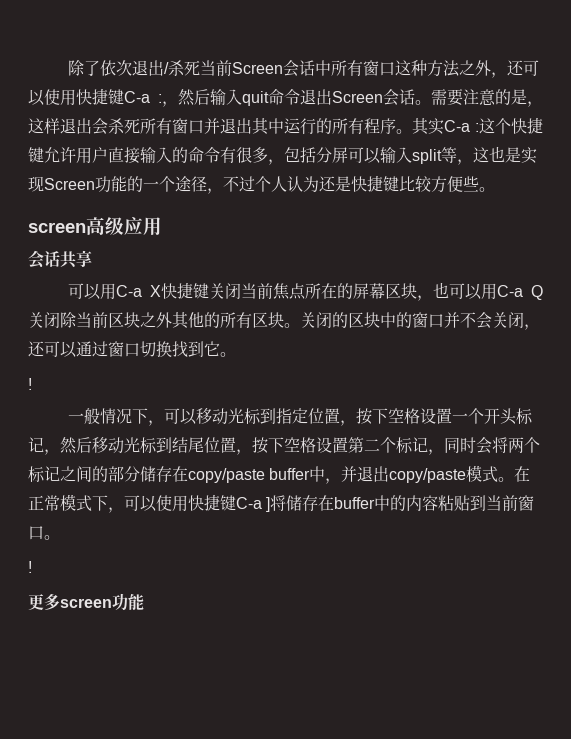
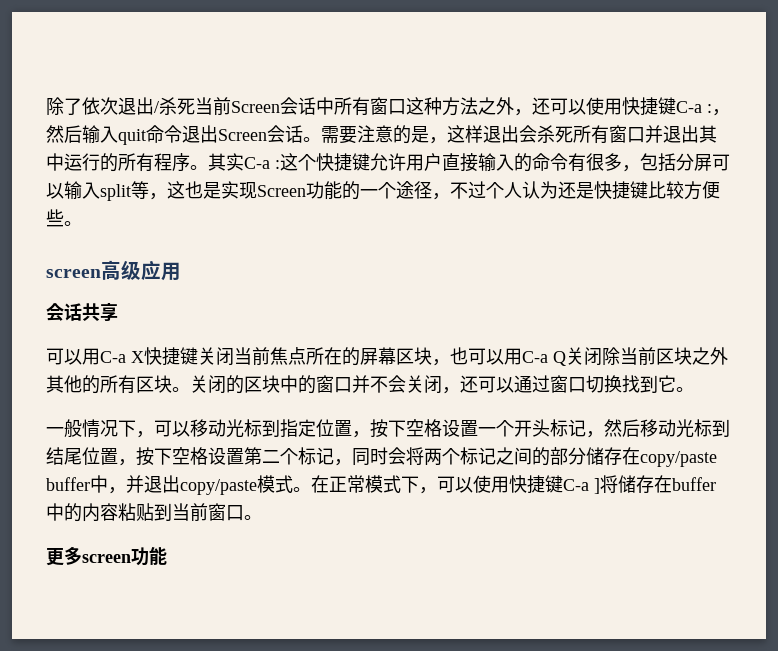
[28,378,32,390] // ! -> (694, 389) none
[28,561,32,573] // ! -> (262, 517) none

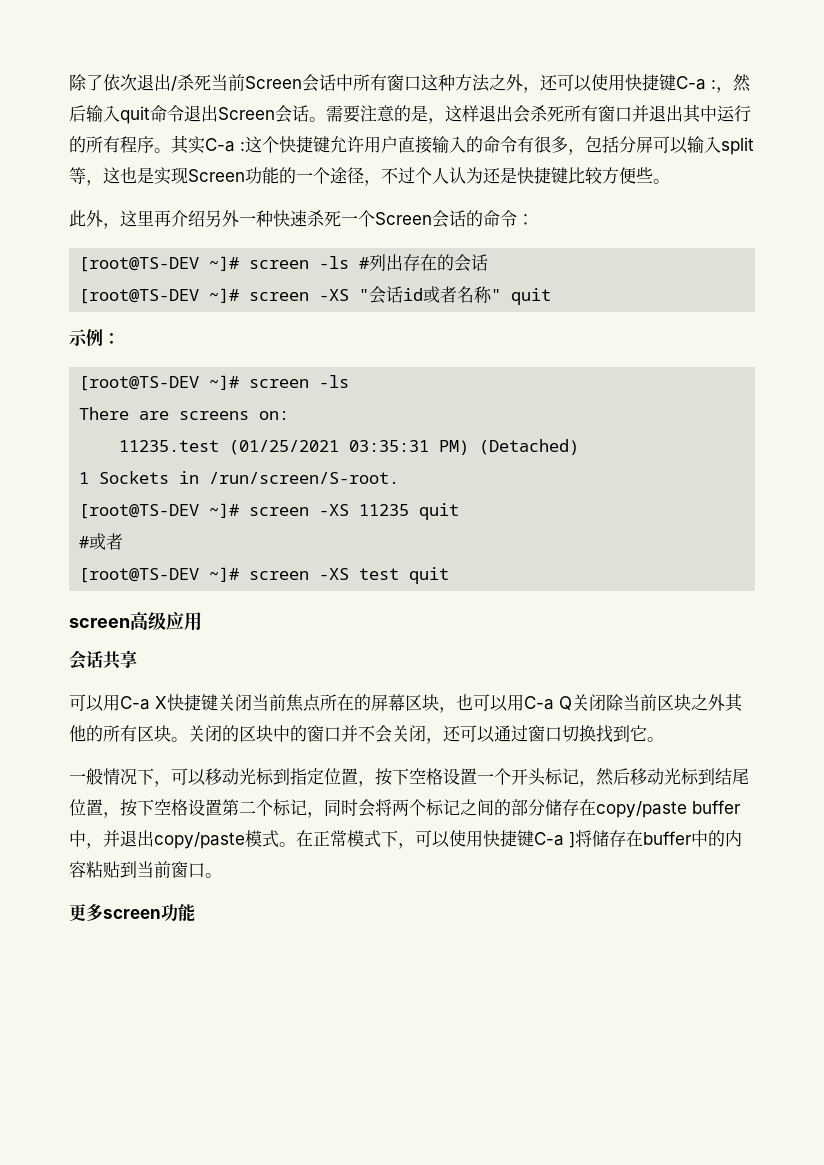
(82, 223) none -> [69,210,534,229] [79,254,489,272] [79,286,552,305] [69,329,120,346] [79,375,350,391] [79,407,290,420] [119,439,580,455] [79,471,400,484] [79,503,460,520] [79,533,124,550] [79,567,450,584] // 此外，这里再介绍另外一种快速杀死一个Screen会话的命令： // [root@TS-DEV ~]# screen -ls #列出存在的会话 // [root@TS-DEV ~]# screen -XS "会话id或者名称" quit // 示例： // [root@TS-DEV ~]# screen -ls // There are screens on: // 11235.test (01/25/2021 03:35:31 PM) (Detached) // 1 Sockets in /run/screen/S-root. // [root@TS-DEV ~]# screen -XS 11235 quit // #或者 // [root@TS-DEV ~]# screen -XS test quit

